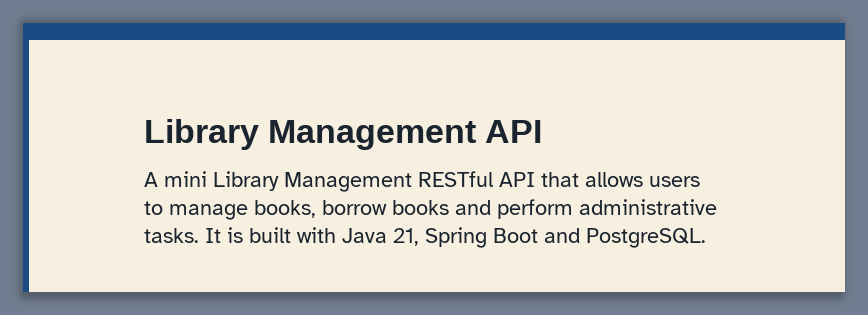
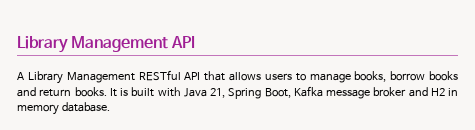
[164,171,207,187] mini -> (24, 76) none
[497,199,717,219] [144,228,199,243] perform administrative tasks. -> [39,87,107,97] return books.
[493,228,706,248] Boot and PostgreSQL. -> [264,86,458,99] [17,102,110,115] Boot, Kafka message broker and H2 in memory database.

